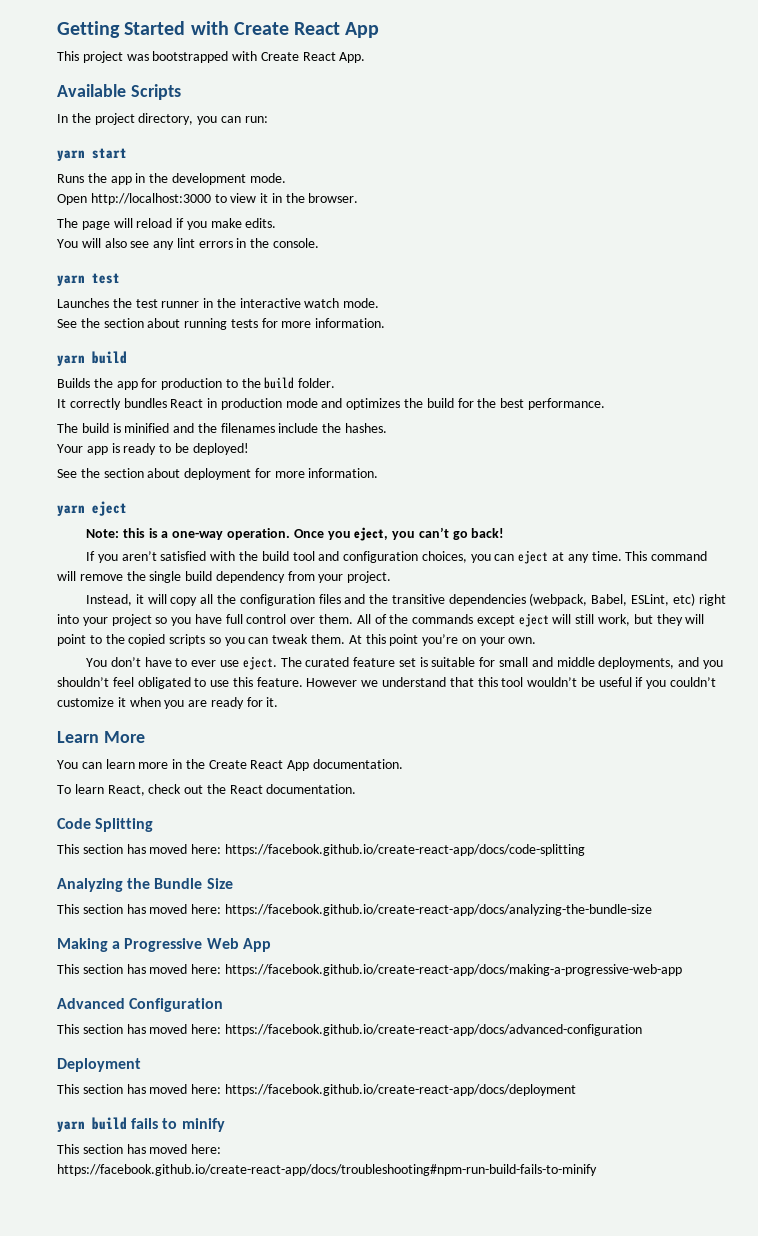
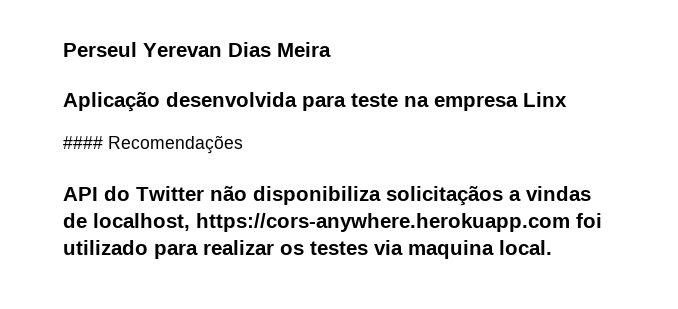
[57,21,380,38] [57,51,366,63] [57,84,181,100] [57,113,268,125] [57,148,127,161] [57,173,286,185] [57,193,359,205] [57,218,277,230] [57,238,320,250] [57,273,120,286] [57,298,380,308] [57,318,386,330] [57,351,127,366] [57,377,336,390] [57,398,605,410] [57,423,388,433] [57,443,249,455] [57,468,379,480] [57,501,127,516] [86,527,505,541] [86,550,708,564] [57,571,392,583] [86,593,726,606] [57,613,705,627] [57,634,537,646] [86,656,723,670] [57,677,717,689] [57,697,279,709] [57,731,145,743] [57,759,404,771] [57,784,357,796] [57,818,154,832] [57,844,585,856] [57,878,233,892] [57,904,652,916] [57,938,271,952] [57,964,682,976] [57,998,224,1012] [57,1024,642,1036] [57,1058,141,1072] [57,1084,576,1096] [57,1117,225,1132] [57,1144,222,1154] [57,1164,597,1176] Getting Started with Create React App // This project was bootstrapped with Create React App. // Available Scripts // In the project directory, you can run: // yarn start // Runs the app in the development mode. // Open http://localhost:3000 to view it in the browser. // The page will reload if you make edits. // You will also see any lint errors in the console. // yarn test // Launches the test runner in the interactive watch mode. // See the section about running tests for more information. // yarn build // Builds the app for production to the build folder. // It correctly bundles React in production mode and optimizes the build for the best performance. // The build is minified and the filenames include the hashes. // Your app is ready to be deployed! // See the section about deployment for more information. // yarn eject // Note: this is a one-way operation. Once you eject, you can’t go back! // If you aren’t satisfied with the build tool and configuration choices, you can eject at any time. This command will remove the single build dependency from your project. // Instead, it will copy all the configuration files and the transitive dependencies (webpack, Babel, ESLint, etc) right into your project so you have full control over them. All of the commands except eject will still work, but they will point to the copied scripts so you can tweak them. At this point you’re on your own. // You don’t have to ever use eject. The curated feature set is suitable for small and middle deployments, and you shouldn’t feel obligated to use this feature. However we understand that this tool wouldn’t be useful if you couldn’t customize it when you are ready for it. // Learn More // You can learn more in the Create React App documentation. // To learn React, check out the React documentation. // Code Splitting // This section has moved here: https://facebook.github.io/create-react-app/docs/code-splitting // Analyzing the Bundle Size // This section has moved here: https://facebook.github.io/create-react-app/docs/analyzing-the-bundle-size // Making a Progressive Web App // This section has moved here: https://facebook.github.io/create-react-app/docs/making-a-progressive-web-app // Advanced Configuration // This section has moved here: https://facebook.github.io/create-react-app/docs/advanced-configuration // Deployment // This section has moved here: https://facebook.github.io/create-react-app/docs/deployment // yarn build fails to minify // This section has moved here: https://facebook.github.io/create-react-app/docs/troubleshooting#npm-run-build-fails-to-minify -> [63,42,331,57] [63,92,567,112] [63,135,243,154] [63,186,591,206] [63,213,602,232] [63,240,552,259] Perseul Yerevan Dias Meira // Aplicação desenvolvida para teste na empresa Linx // #### Recomendações // API do Twitter não disponibiliza solicitaçãos a vindas de localhost, https://cors-anywhere.herokuapp.com foi utilizado para realizar os testes via maquina local.

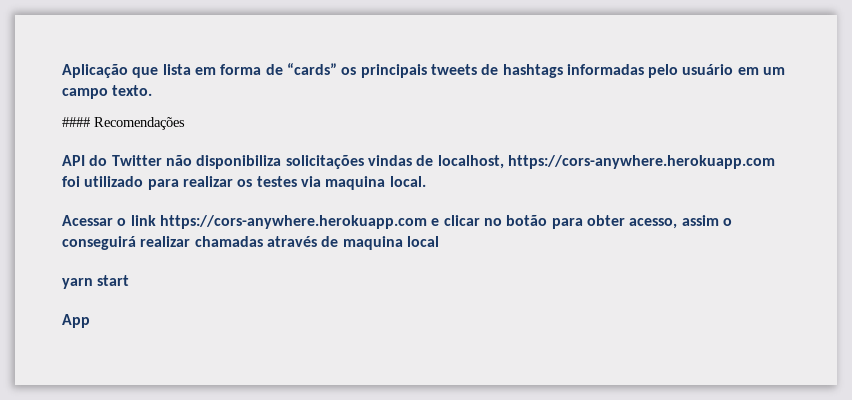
[63,42,331,57] [63,92,567,112] Perseul Yerevan Dias Meira // Aplicação desenvolvida para teste na empresa Linx -> [62,63,786,78] [62,85,153,99] Aplicação que lista em forma de “cards” os principais tweets de hashtags informadas pelo usuário em um campo texto.
[386,186,521,206] solicitaçãos a -> [285,155,364,169] solicitações
(552, 247) none -> [62,215,732,229] [62,236,439,250] [62,275,130,289] [62,314,90,328] // Acessar o link https://cors-anywhere.herokuapp.com e clicar no botão para obter acesso, assim o conseguirá realizar chamadas através de maquina local // yarn start // App

